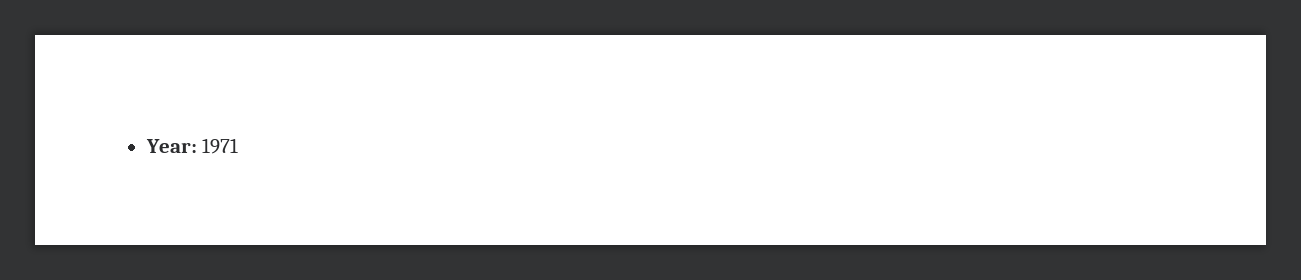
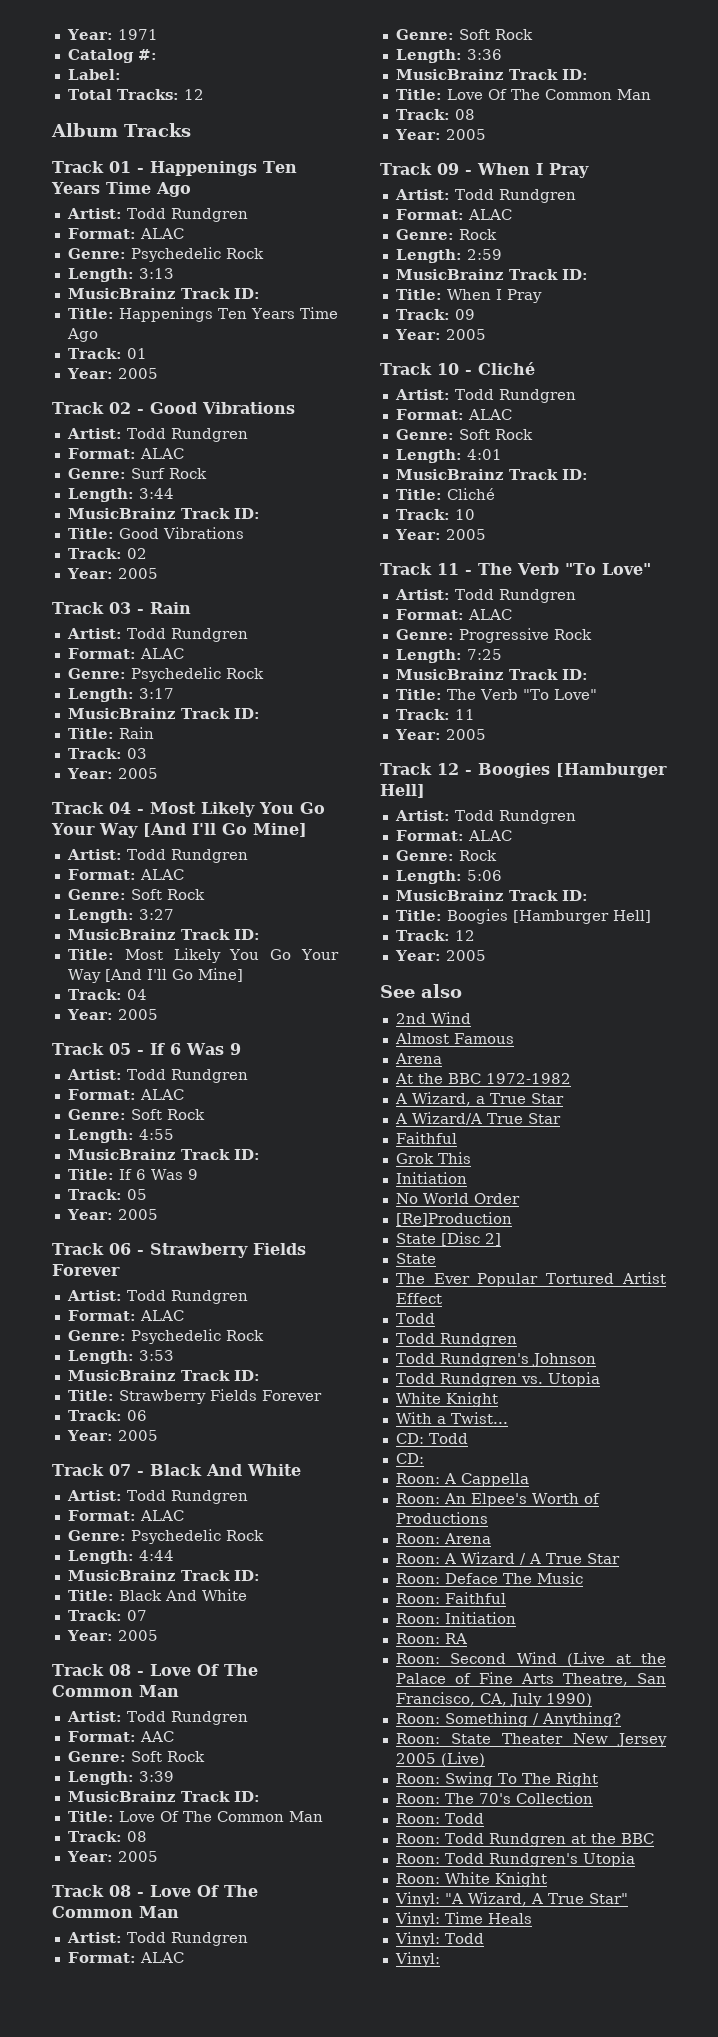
(239, 146) none -> [67,49,157,63] [67,69,121,80] [67,89,204,100] [51,123,191,137] [52,161,297,176] [51,182,191,197] [66,208,248,222] [67,228,184,239] [67,247,264,262] [67,268,174,282] [67,288,260,299] [67,307,338,322] [66,328,98,342] [67,348,147,359] [66,368,158,379] [52,402,295,414] [66,428,248,442] [67,448,184,459] [67,468,207,479] [67,488,174,502] [67,508,260,519] [67,527,244,539] [67,548,147,559] [66,568,158,579] [52,602,191,614] [66,628,248,642] [67,648,184,659] [67,667,264,682] [67,688,174,702] [67,708,260,719] [67,727,154,739] [67,748,147,759] [66,768,158,779] [52,802,325,817] [51,823,307,838] [66,849,248,863] [67,869,184,880] [67,889,205,900] [67,909,174,923] [67,929,260,940] [67,948,340,963] [67,968,243,983] [67,989,147,1000] [66,1009,158,1020] [52,1043,241,1055] [66,1069,248,1083] [67,1089,184,1100] [67,1109,205,1120] [67,1129,174,1143] [67,1149,260,1160] [67,1169,198,1180] [67,1189,147,1200] [66,1209,158,1220] [52,1243,306,1258] [52,1264,120,1276] [66,1290,248,1304] [67,1310,184,1321] [67,1329,264,1344] [67,1350,174,1364] [67,1370,260,1381] [67,1389,322,1404] [67,1410,147,1421] [66,1430,158,1441] [52,1464,301,1476] [66,1490,248,1504] [67,1510,184,1521] [67,1529,264,1544] [67,1550,174,1564] [67,1570,260,1581] [67,1589,247,1601] [67,1610,147,1621] [66,1630,158,1641] [52,1664,258,1676] [52,1685,179,1697] [66,1711,248,1725] [67,1731,174,1742] [67,1751,205,1762] [67,1771,174,1785] [67,1791,260,1802] [67,1811,323,1822] [67,1831,147,1842] [66,1851,158,1862] [52,1885,258,1897] [52,1906,179,1918] [66,1932,248,1946] [67,1952,184,1963] [395,29,533,40] [395,49,502,63] [395,69,588,80] [395,89,651,100] [395,109,475,120] [394,129,486,140] [380,163,589,178] [394,189,576,203] [395,209,512,220] [395,229,497,240] [395,249,502,263] [395,269,588,280] [395,289,542,303] [395,309,475,320] [394,329,486,340] [380,362,535,375] [394,389,576,403] [395,409,512,420] [395,429,533,440] [395,449,502,463] [395,469,588,480] [395,488,495,500] [395,509,475,520] [394,529,486,540] [380,563,651,575] [394,589,576,603] [395,609,512,620] [395,628,592,643] [395,649,502,663] [395,669,588,680] [395,689,597,700] [395,709,475,720] [394,729,486,740] [380,763,667,778] [380,784,425,798] [394,810,576,824] [395,830,512,841] [395,850,497,861] [395,870,502,884] [395,890,588,901] [395,909,651,924] [395,930,475,941] [394,950,486,961] [380,984,462,998] [395,1012,471,1024] [394,1033,514,1044] [394,1053,442,1064] [394,1073,571,1084] [394,1092,564,1106] [394,1112,561,1125] [395,1132,457,1144] [395,1152,471,1164] [395,1172,467,1184] [395,1193,520,1204] [395,1212,512,1226] [395,1232,501,1246] [395,1253,436,1264] [395,1272,666,1287] [395,1293,442,1304] [395,1313,435,1324] [395,1333,517,1347] [395,1353,596,1367] [395,1372,600,1387] [395,1392,498,1407] [395,1412,508,1424] [395,1433,468,1444] [395,1453,424,1464] [395,1473,529,1487] [395,1493,600,1507] [395,1512,488,1524] [395,1533,491,1544] [395,1552,620,1565] [395,1572,583,1584] [395,1592,506,1604] [395,1612,516,1624] [395,1633,467,1644] [395,1652,666,1667] [395,1672,666,1686] [395,1692,592,1707] [395,1712,621,1727] [395,1733,667,1747] [395,1752,485,1767] [395,1772,598,1787] [395,1792,593,1804] [395,1813,484,1824] [395,1833,654,1847] [395,1852,635,1867] [395,1872,547,1887] [394,1892,628,1907] [394,1912,532,1927] [394,1932,484,1947] [394,1952,440,1967] // Catalog #: // Label: // Total Tracks: 12 // Album Tracks // Track 01 - Happenings Ten Years Time Ago // Artist: Todd Rundgren // Format: ALAC // Genre: Psychedelic Rock // Length: 3:13 // MusicBrainz Track ID: // Title: Happenings Ten Years Time Ago // Track: 01 // Year: 2005 // Track 02 - Good Vibrations // Artist: Todd Rundgren // Format: ALAC // Genre: Surf Rock // Length: 3:44 // MusicBrainz Track ID: // Title: Good Vibrations // Track: 02 // Year: 2005 // Track 03 - Rain // Artist: Todd Rundgren // Format: ALAC // Genre: Psychedelic Rock // Length: 3:17 // MusicBrainz Track ID: // Title: Rain // Track: 03 // Year: 2005 // Track 04 - Most Likely You Go Your Way [And I'll Go Mine] // Artist: Todd Rundgren // Format: ALAC // Genre: Soft Rock // Length: 3:27 // MusicBrainz Track ID: // Title: Most Likely You Go Your Way [And I'll Go Mine] // Track: 04 // Year: 2005 // Track 05 - If 6 Was 9 // Artist: Todd Rundgren // Format: ALAC // Genre: Soft Rock // Length: 4:55 // MusicBrainz Track ID: // Title: If 6 Was 9 // Track: 05 // Year: 2005 // Track 06 - Strawberry Fields Forever // Artist: Todd Rundgren // Format: ALAC // Genre: Psychedelic Rock // Length: 3:53 // MusicBrainz Track ID: // Title: Strawberry Fields Forever // Track: 06 // Year: 2005 // Track 07 - Black And White // Artist: Todd Rundgren // Format: ALAC // Genre: Psychedelic Rock // Length: 4:44 // MusicBrainz Track ID: // Title: Black And White // Track: 07 // Year: 2005 // Track 08 - Love Of The Common Man // Artist: Todd Rundgren // Format: AAC // Genre: Soft Rock // Length: 3:39 // MusicBrainz Track ID: // Title: Love Of The Common Man // Track: 08 // Year: 2005 // Track 08 - Love Of The Common Man // Artist: Todd Rundgren // Format: ALAC // Genre: Soft Rock // Length: 3:36 // MusicBrainz Track ID: // Title: Love Of The Common Man // Track: 08 // Year: 2005 // Track 09 - When I Pray // Artist: Todd Rundgren // Format: ALAC // Genre: Rock // Length: 2:59 // MusicBrainz Track ID: // Title: When I Pray // Track: 09 // Year: 2005 // Track 10 - Cliché // Artist: Todd Rundgren // Format: ALAC // Genre: Soft Rock // Length: 4:01 // MusicBrainz Track ID: // Title: Cliché // Track: 10 // Year: 2005 // Track 11 - The Verb "To Love" // Artist: Todd Rundgren // Format: ALAC // Genre: Progressive Rock // Length: 7:25 // MusicBrainz Track ID: // Title: The Verb "To Love" // Track: 11 // Year: 2005 // Track 12 - Boogies [Hamburger Hell] // Artist: Todd Rundgren // Format: ALAC // Genre: Rock // Length: 5:06 // MusicBrainz Track ID: // Title: Boogies [Hamburger Hell] // Track: 12 // Year: 2005 // See also // 2nd Wind // Almost Famous // Arena // At the BBC 1972-1982 // A Wizard, a True Star // A Wizard/A True Star // Faithful // Grok This // Initiation // No World Order // [Re]Production // State [Disc 2] // State // The Ever Popular Tortured Artist Effect // Todd // Todd Rundgren // Todd Rundgren's Johnson // Todd Rundgren vs. Utopia // White Knight // With a Twist... // CD: Todd // CD: // Roon: A Cappella // Roon: An Elpee's Worth of Productions // Roon: Arena // Roon: A Wizard / A True Star // Roon: Deface The Music // Roon: Faithful // Roon: Initiation // Roon: RA // Roon: Second Wind (Live at the Palace of Fine Arts Theatre, San Francisco, CA, July 1990) // Roon: Something / Anything? // Roon: State Theater New Jersey 2005 (Live) // Roon: Swing To The Right // Roon: The 70's Collection // Roon: Todd // Roon: Todd Rundgren at the BBC // Roon: Todd Rundgren's Utopia // Roon: White Knight // Vinyl: "A Wizard, A True Star" // Vinyl: Time Heals // Vinyl: Todd // Vinyl:

